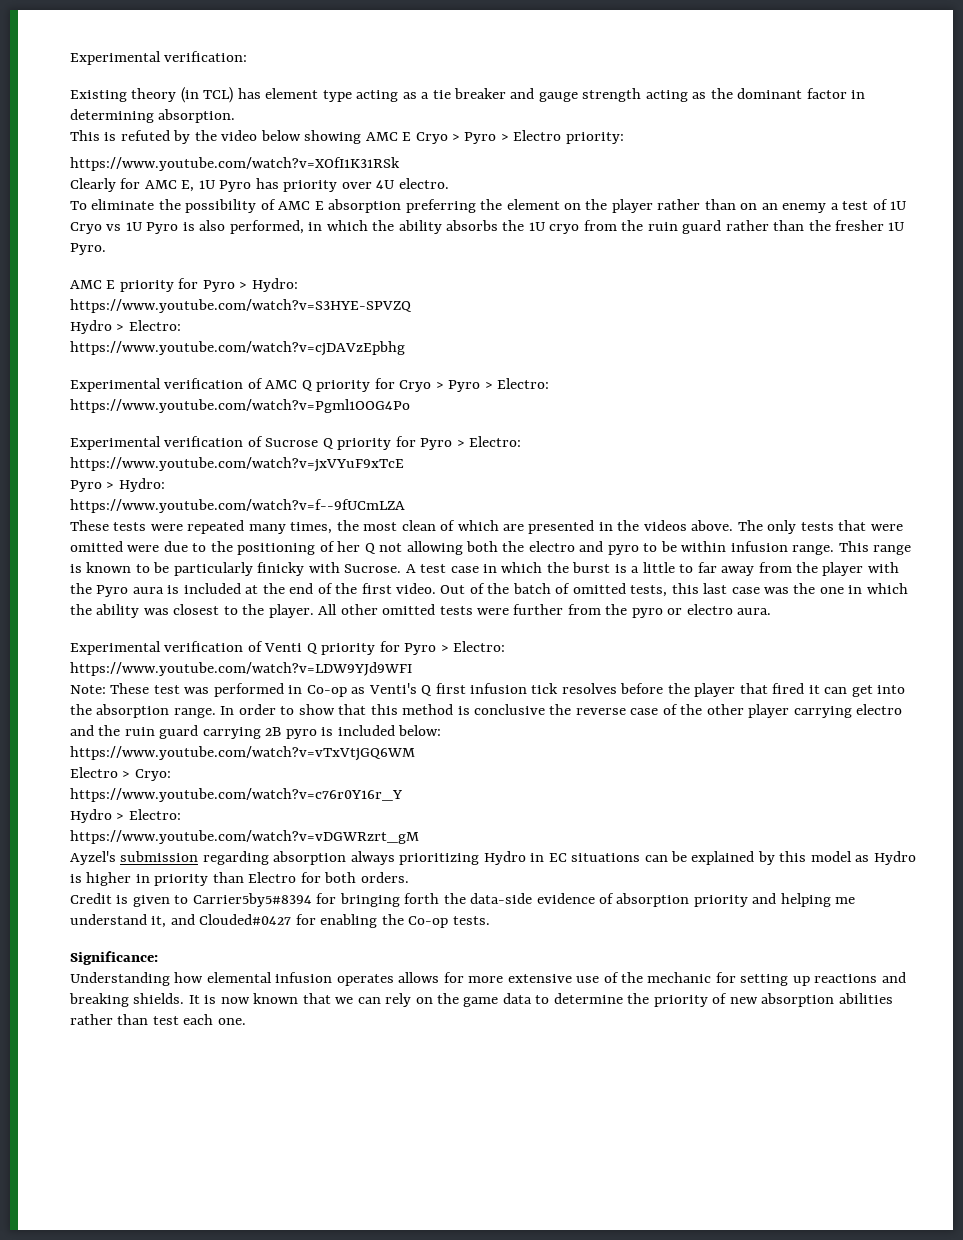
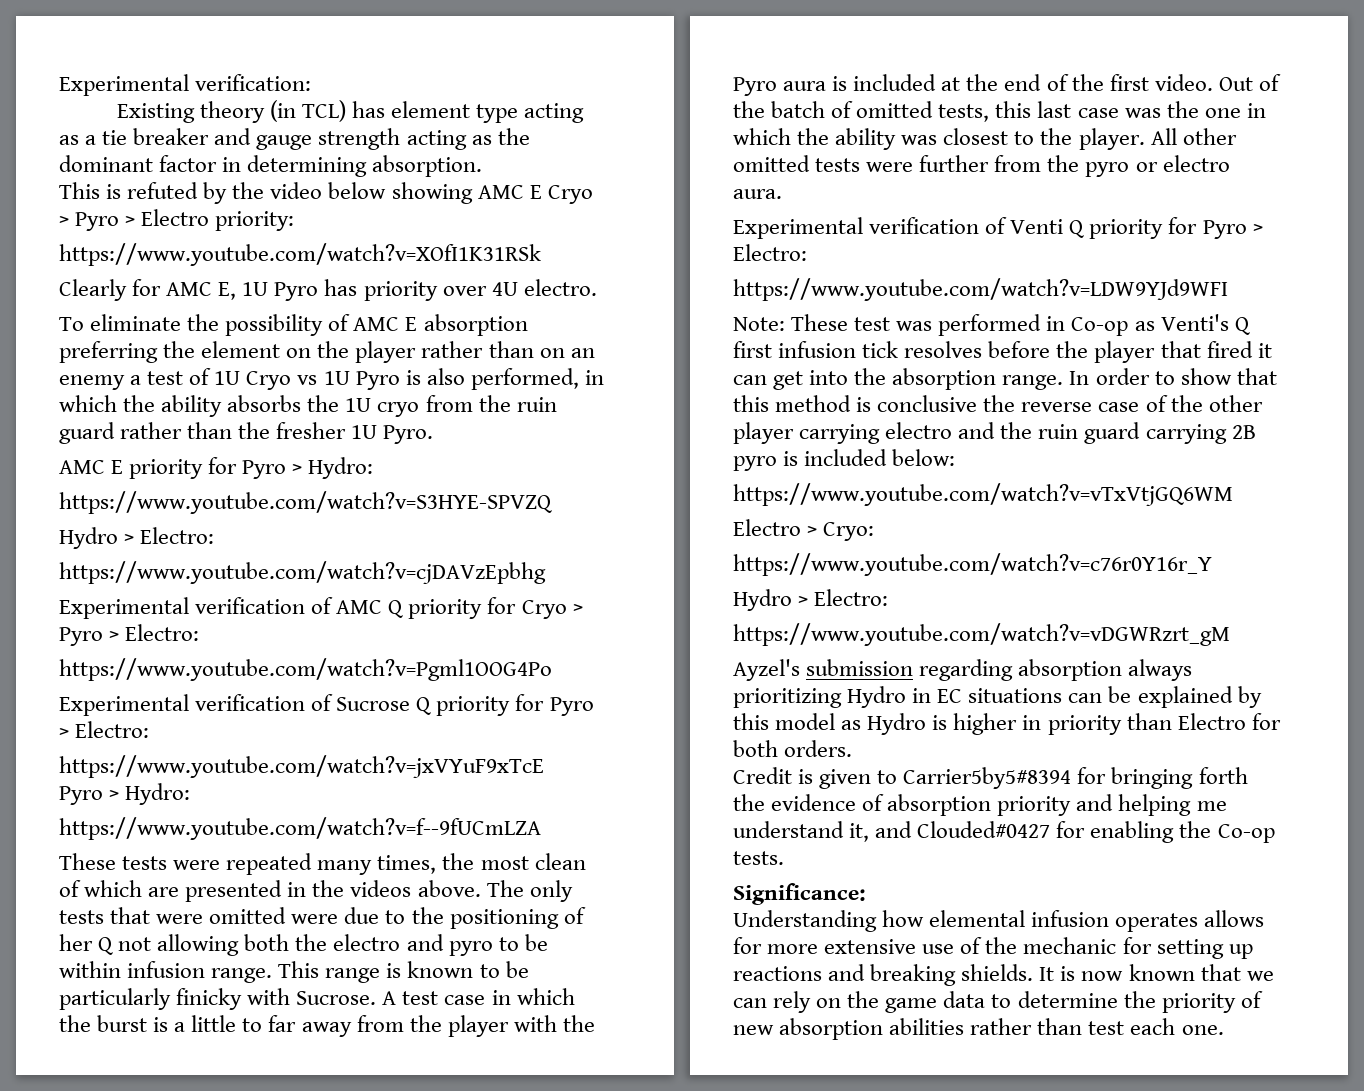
[470,893,533,904] data-side -> (765, 802) none

